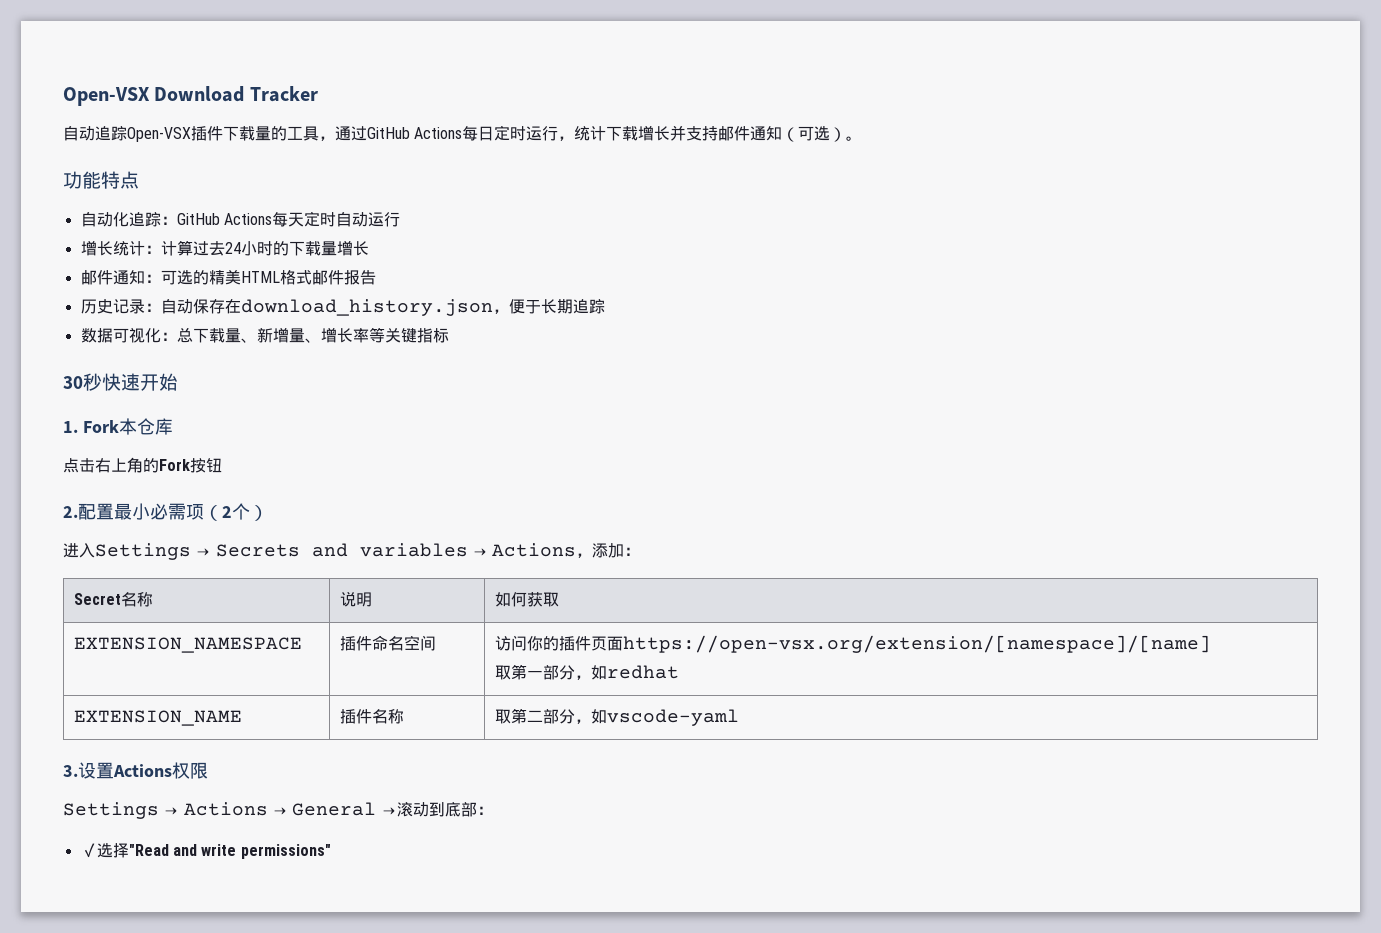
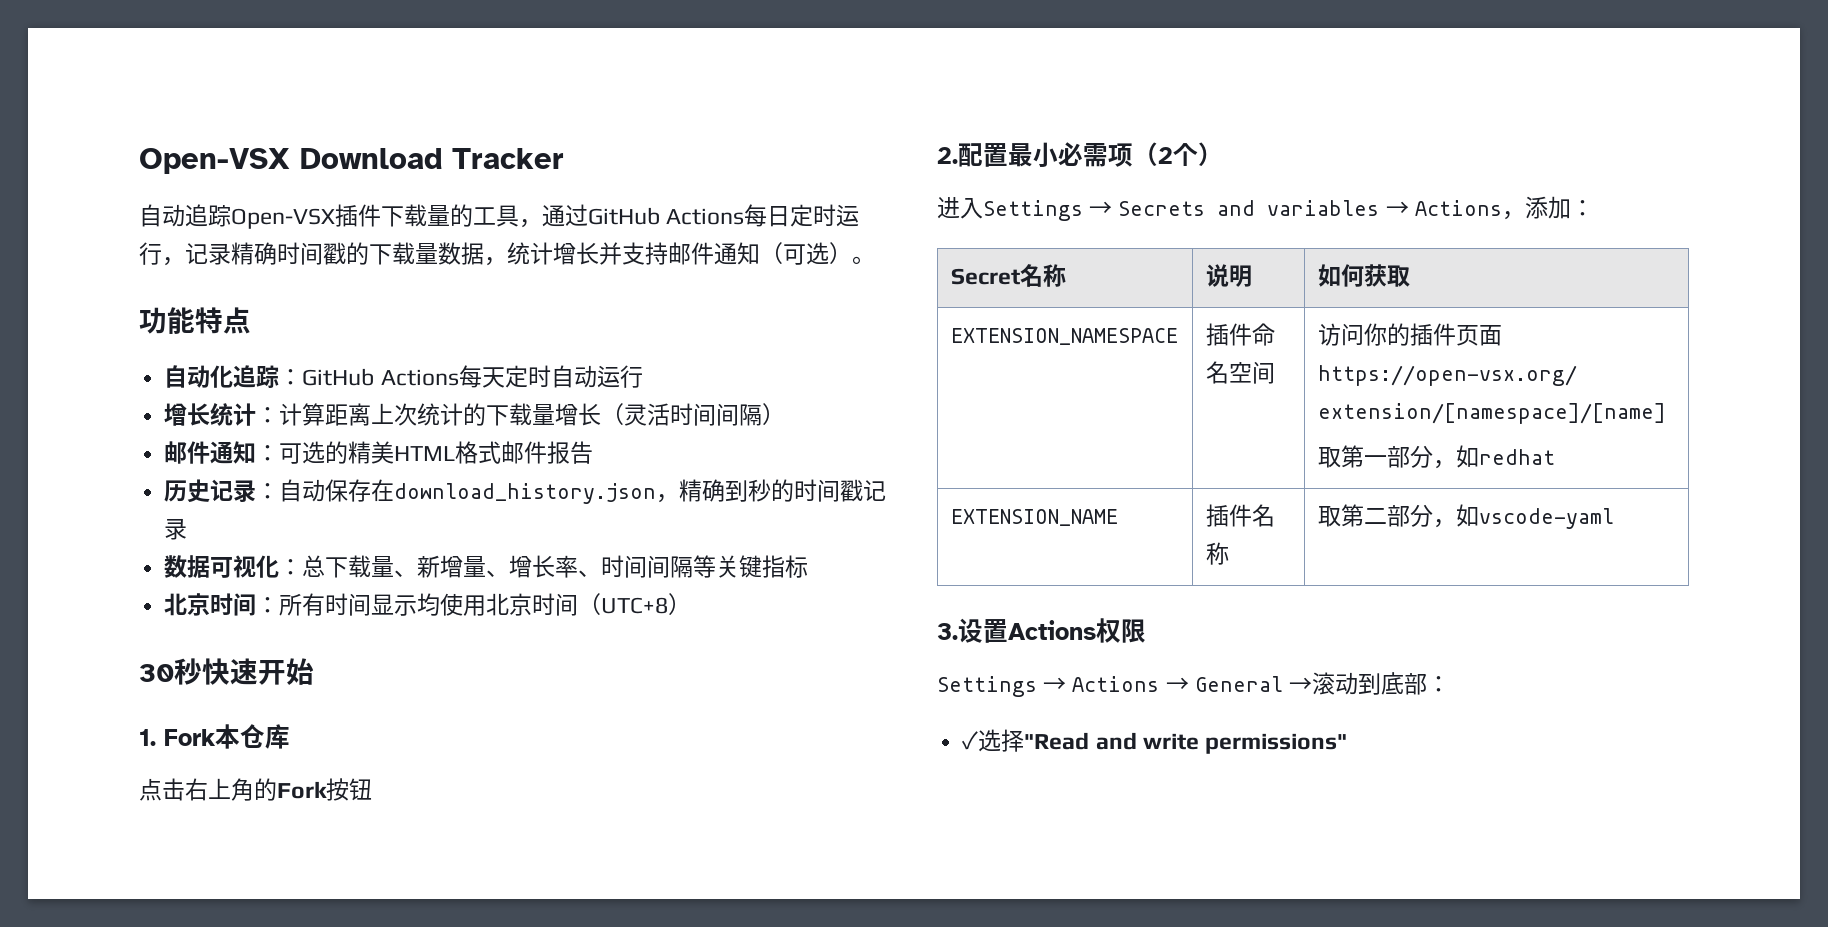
[574,126,639,141] 统计下载 -> [185,242,553,266] 记录精确时间戳的下载量数据，统计
[192,241,273,256] 过去24小时 -> [325,403,464,426] 距离上次统计
(369, 248) none -> [601,403,786,426] （灵活时间间隔）
[508,298,605,314] 便于长期追踪 -> [679,479,887,502] [164,518,188,540] 精确到秒的时间戳记录
(369, 335) none -> [578,555,694,578] 、时间间隔
(449, 335) none -> [164,593,692,616] // 北京时间：所有时间显示均使用北京时间（UTC+8）

